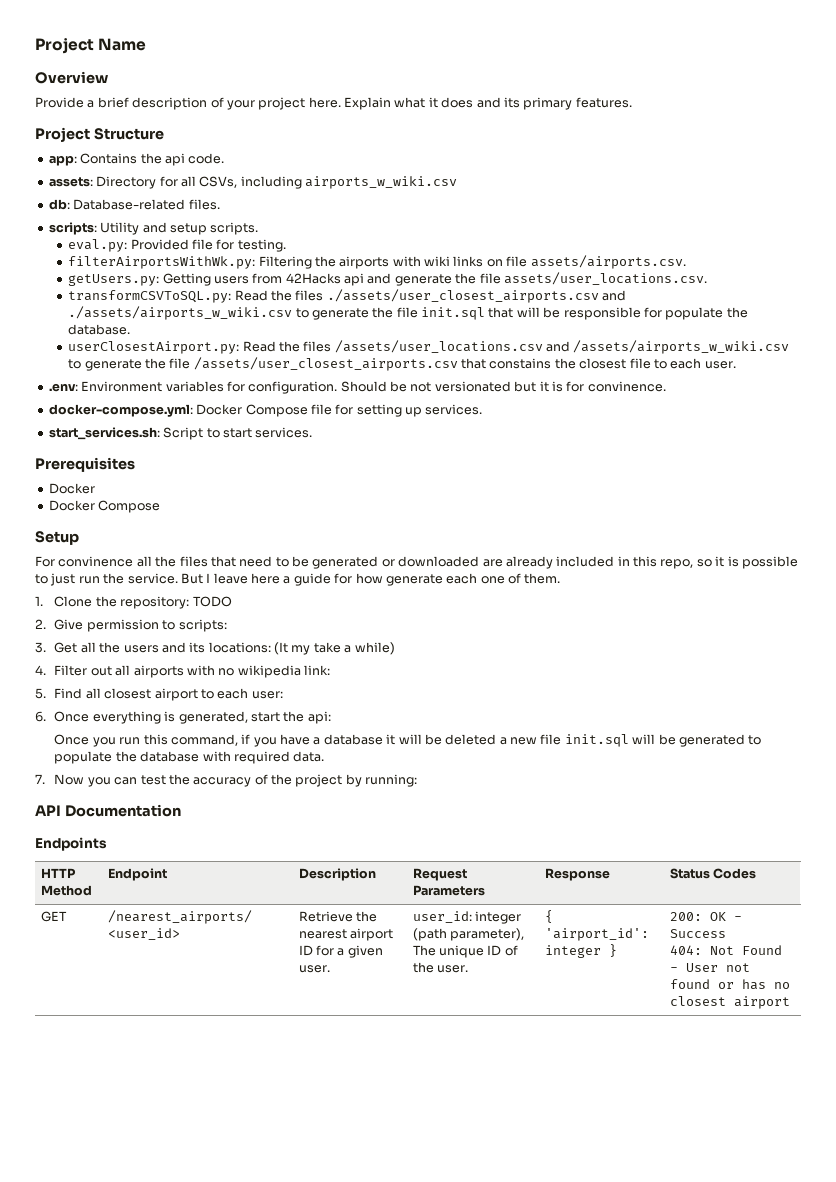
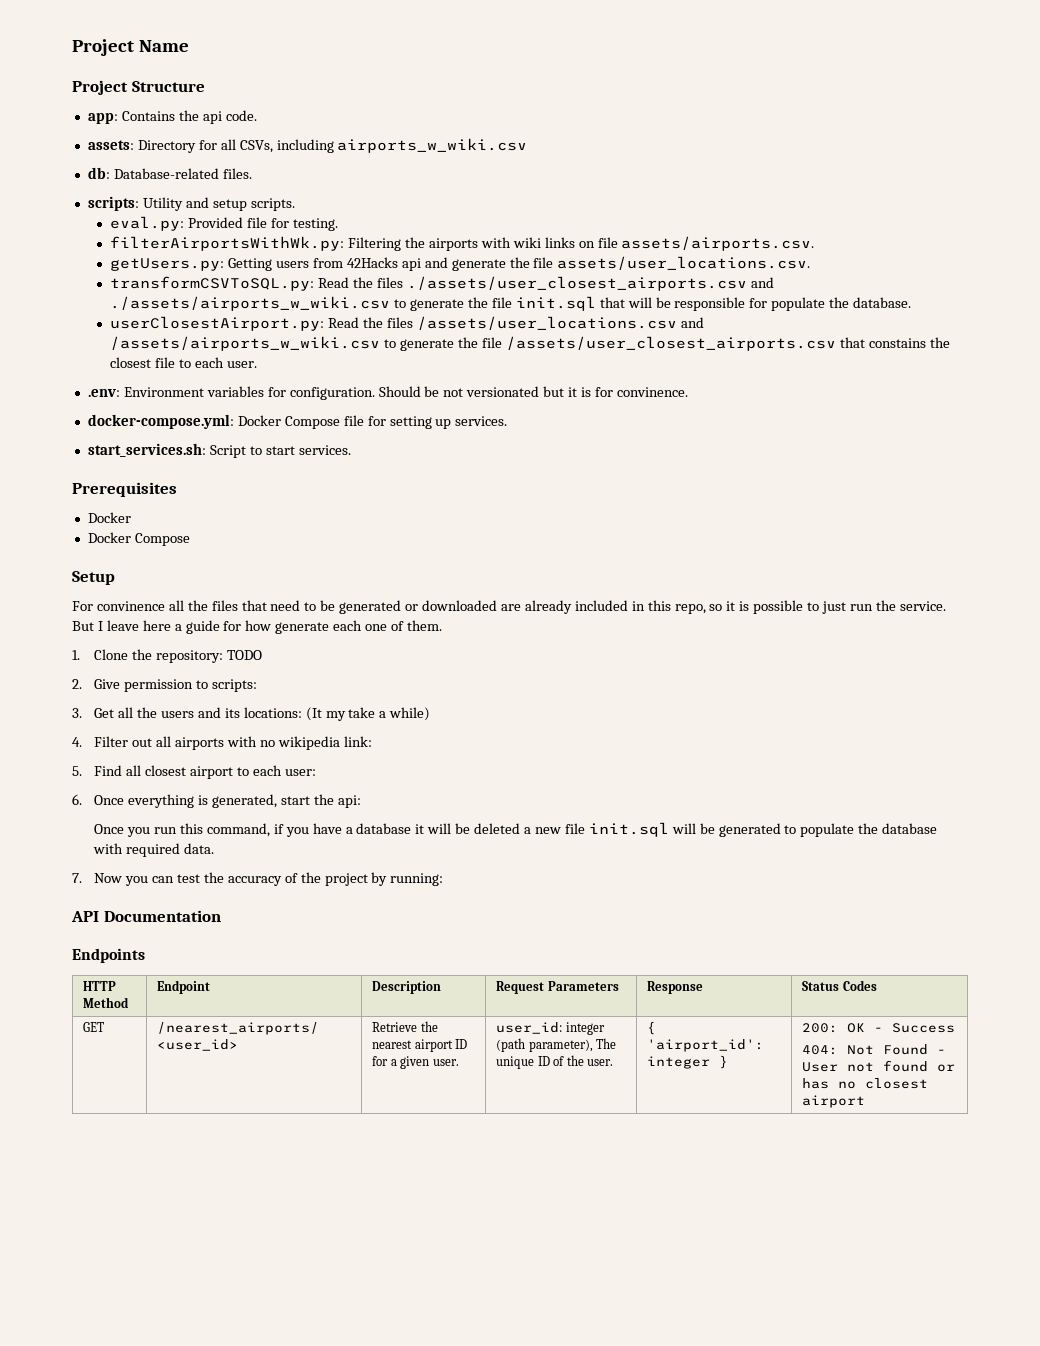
[35,71,108,84] [35,97,632,110] // Overview // Provide a brief description of your project here. Explain what it does and its primary features. -> (189, 46) none

